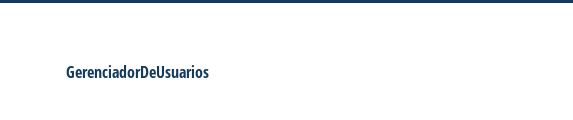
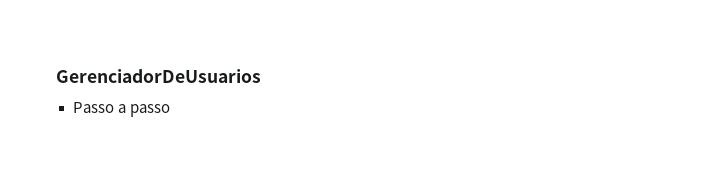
(209, 71) none -> [72,102,170,117] // Passo a passo

